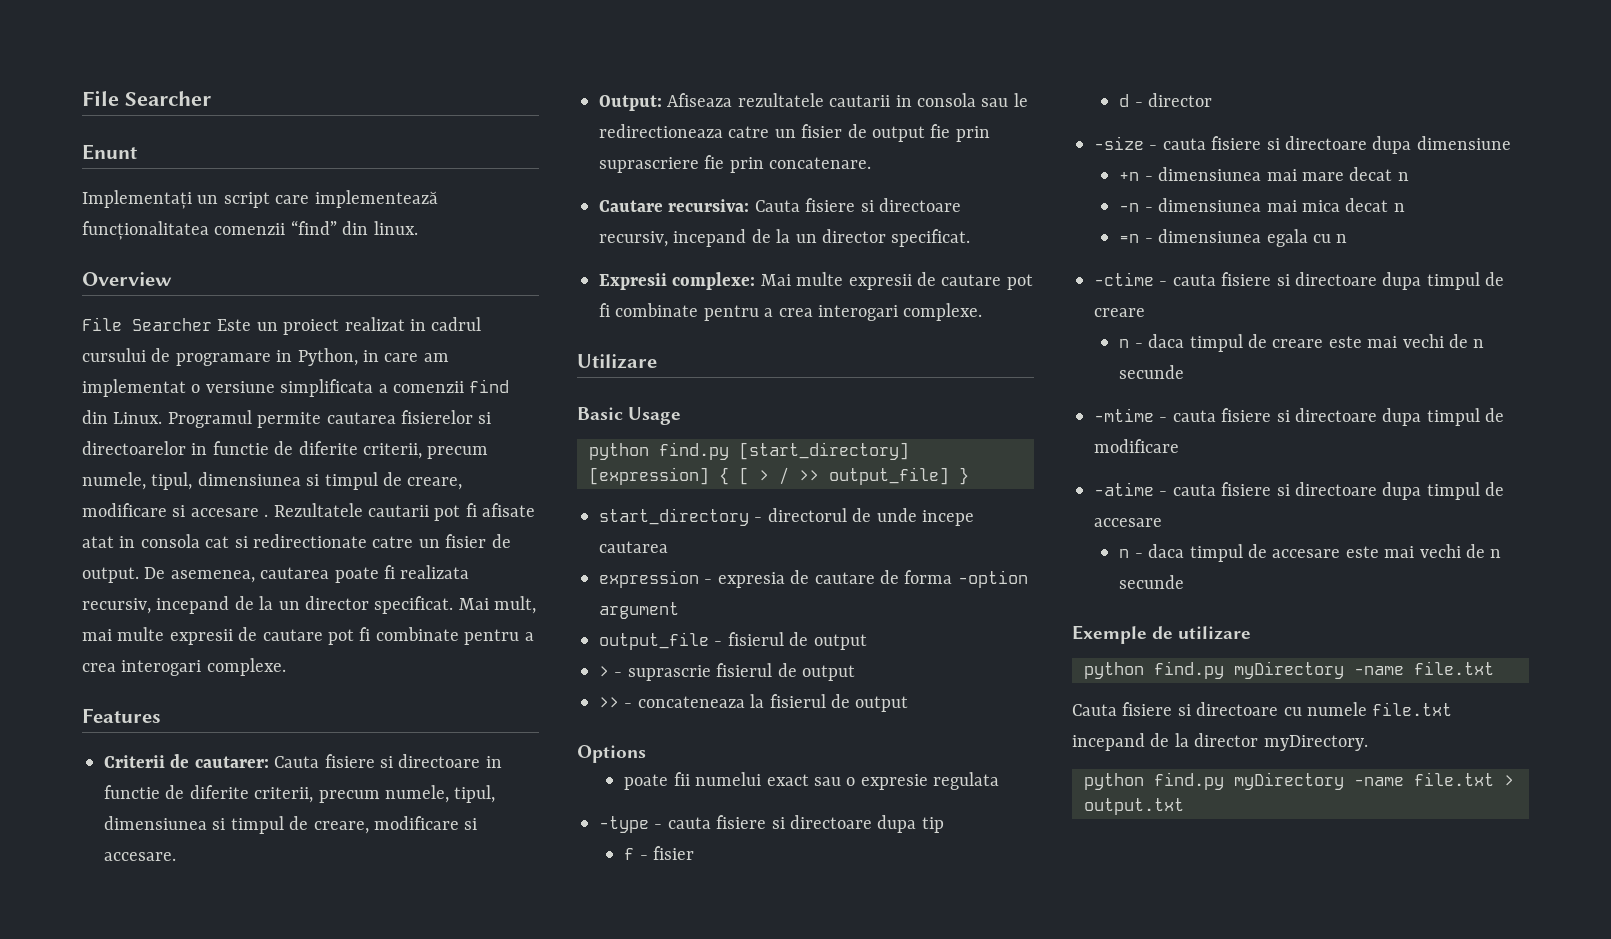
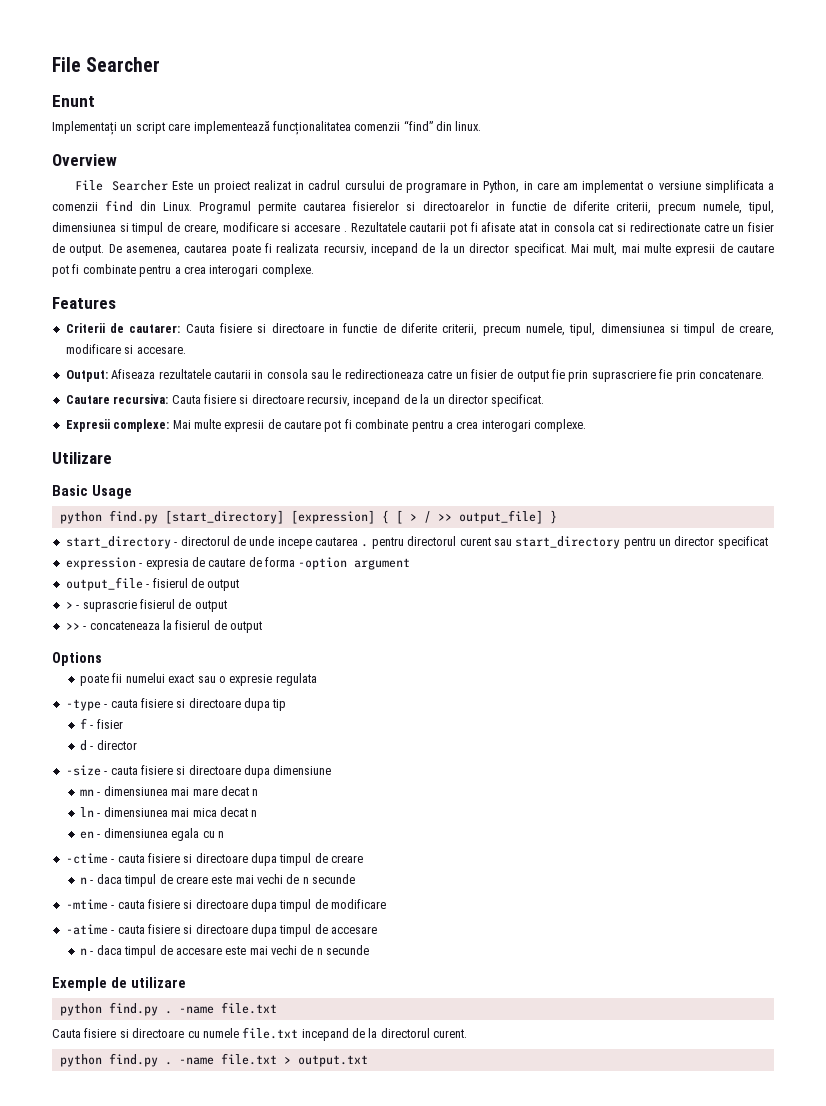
(668, 547) none -> [361,536,768,549] . pentru directorul curent sau start_directory pentru un director specificat
[1119,172,1140,181] +n -> [80,789,95,796] mn
[1119,203,1140,212] -n -> [80,807,95,817] ln
[1119,234,1140,243] =n -> [80,831,95,839] en
[1234,661,1344,679] myDirectory -> [164,1011,172,1014] .
[1194,733,1368,751] [1084,772,1344,790] director myDirectory. // python find.py myDirectory -> [380,1028,468,1038] [59,1053,172,1067] directorul curent. // python find.py .

